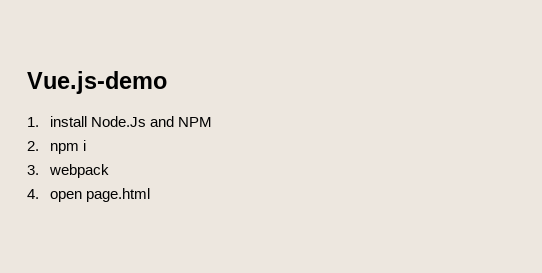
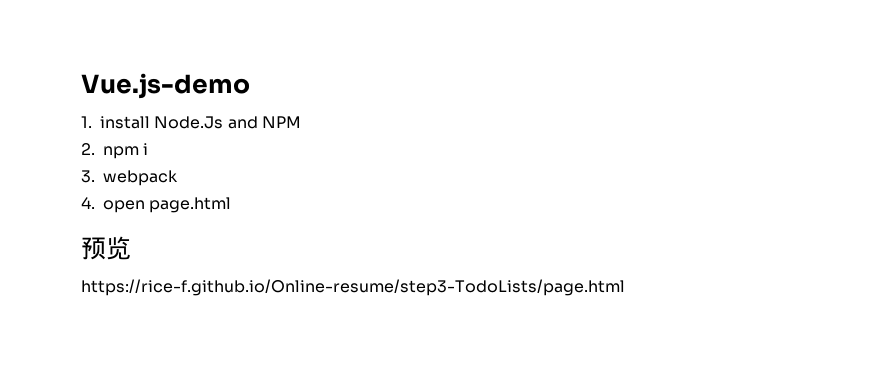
(151, 195) none -> [81,236,131,260] [81,279,625,296] // 预览 // https://rice-f.github.io/Online-resume/step3-TodoLists/page.html

